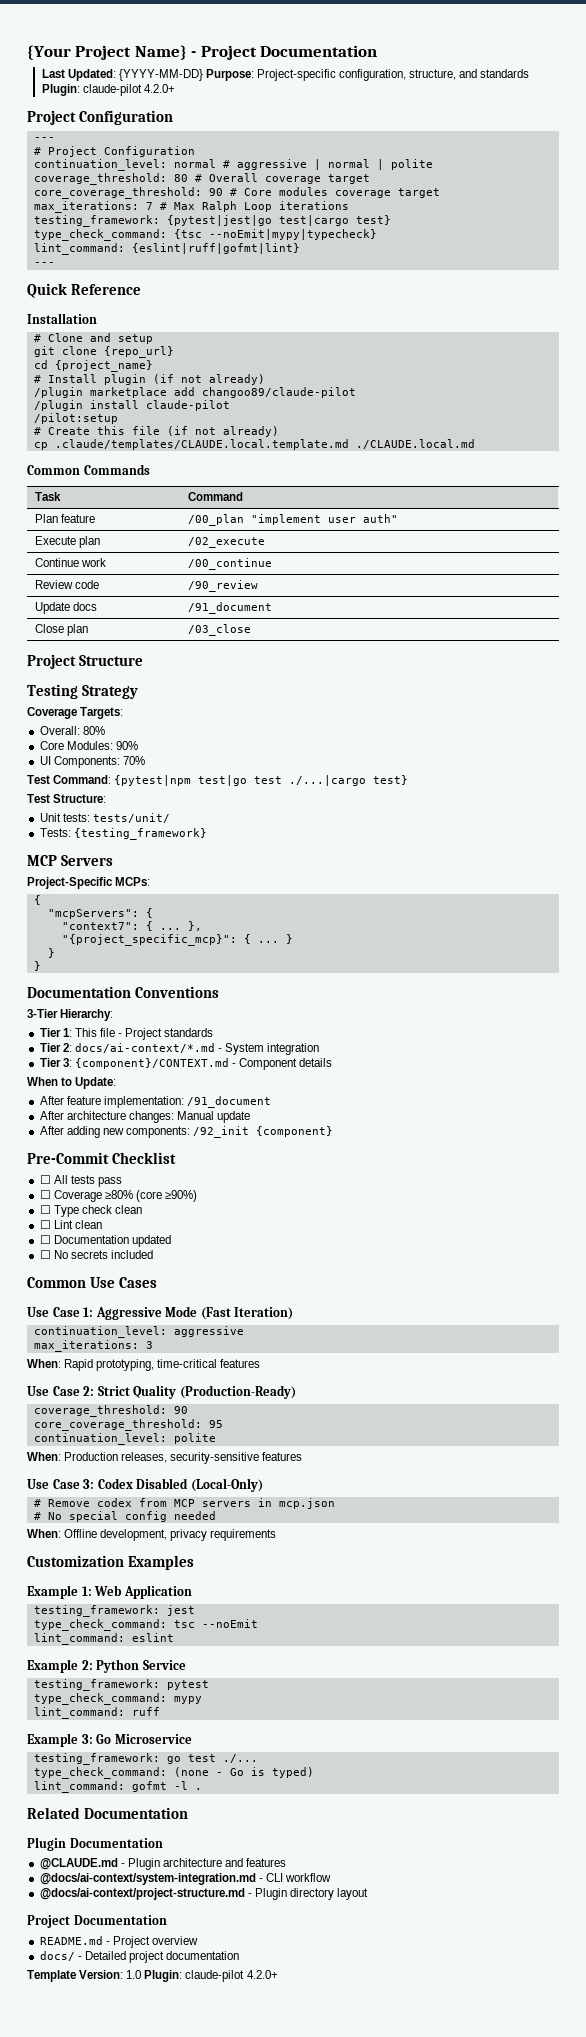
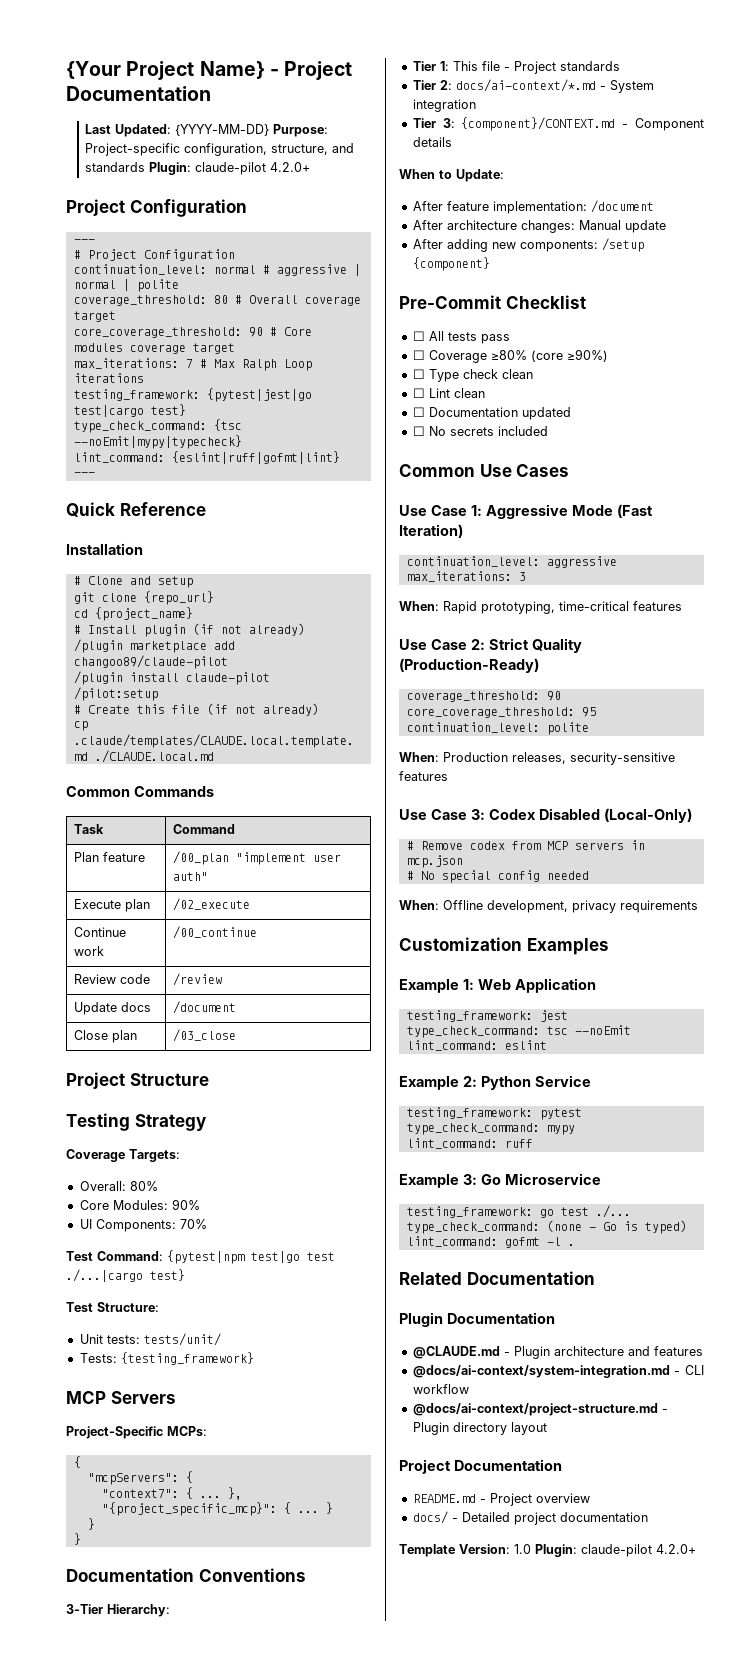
[187,580,258,592] /90_review -> [172,973,222,986] /review
[187,602,272,614] /91_document -> [172,1001,236,1014] /document
[186,1096,271,1108] /91_document -> [590,200,654,213] /document
[193,1126,250,1138] /92_init -> [601,238,644,252] /setup

